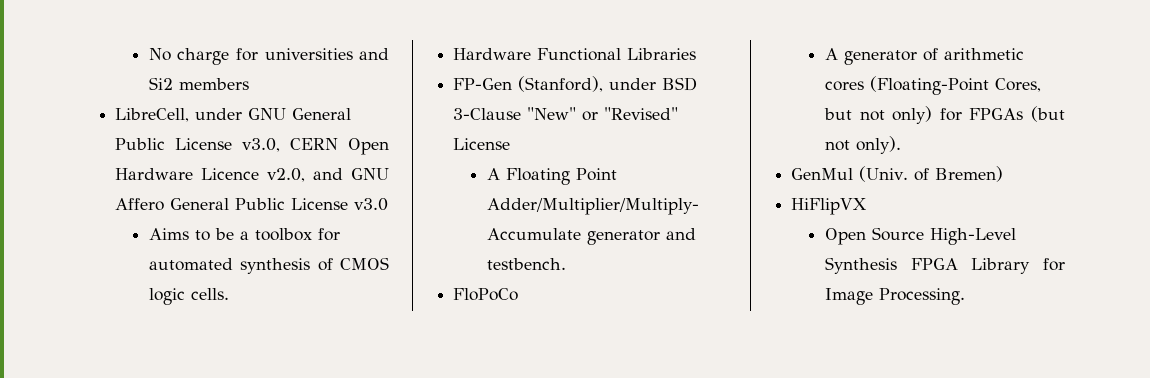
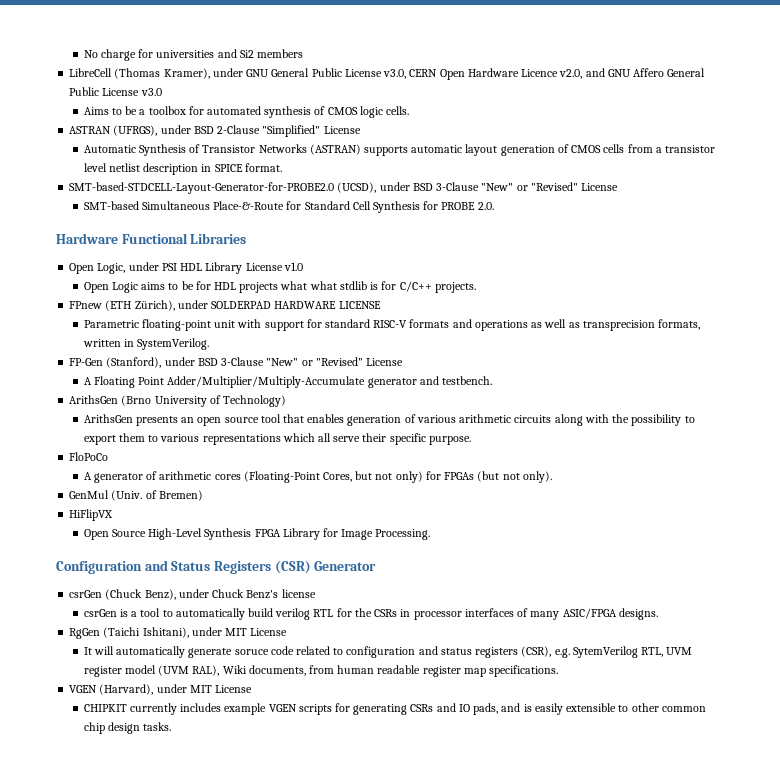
[115,108,190,122] LibreCell, -> [69,68,210,79] LibreCell (Thomas Kramer),
[453,48,697,61] Hardware Functional Libraries -> [69,125,361,137] [83,144,716,156] [83,163,282,175] [69,182,619,194] [83,201,494,213] [56,233,247,244] [69,262,303,274] [83,281,476,293] [69,300,381,311] [83,319,701,331] [82,338,210,350] ASTRAN (UFRGS), under BSD 2-Clause "Simplified" License // Automatic Synthesis of Transistor Networks (ASTRAN) supports automatic layout generation of CMOS cells from a transistor level netlist description in SPICE format. // SMT-based-STDCELL-Layout-Generator-for-PROBE2.0 (UCSD), under BSD 3-Clause "New" or "Revised" License // SMT-based Simultaneous Place-&-Route for Standard Cell Synthesis for PROBE 2.0. // Hardware Functional Libraries // Open Logic, under PSI HDL Library License v1.0 // Open Logic aims to be for HDL projects what what stdlib is for C/C++ projects. // FPnew (ETH Zürich), under SOLDERPAD HARDWARE LICENSE // Parametric floating-point unit with support for standard RISC-V formats and operations as well as transprecision formats, written in SystemVerilog.
(566, 264) none -> [69,395,287,407] [83,414,695,426] [83,433,471,445] // ArithsGen (Brno University of Technology) // ArithsGen presents an open source tool that enables generation of various arithmetic circuits along with the possibility to export them to various representations which all serve their specific purpose.
(965, 296) none -> [56,560,377,574] [69,589,316,600] [83,608,658,620] [69,627,288,639] [83,646,693,658] [83,665,559,677] [69,684,253,695] [83,703,706,715] [83,722,172,734] // Configuration and Status Registers (CSR) Generator // csrGen (Chuck Benz), under Chuck Benz's license // csrGen is a tool to automatically build verilog RTL for the CSRs in processor interfaces of many ASIC/FPGA designs. // RgGen (Taichi Ishitani), under MIT License // It will automatically generate soruce code related to configuration and status registers (CSR), e.g. SytemVerilog RTL, UVM register model (UVM RAL), Wiki documents, from human readable register map specifications. // VGEN (Harvard), under MIT License // CHIPKIT currently includes example VGEN scripts for generating CSRs and IO pads, and is easily extensible to other common chip design tasks.

